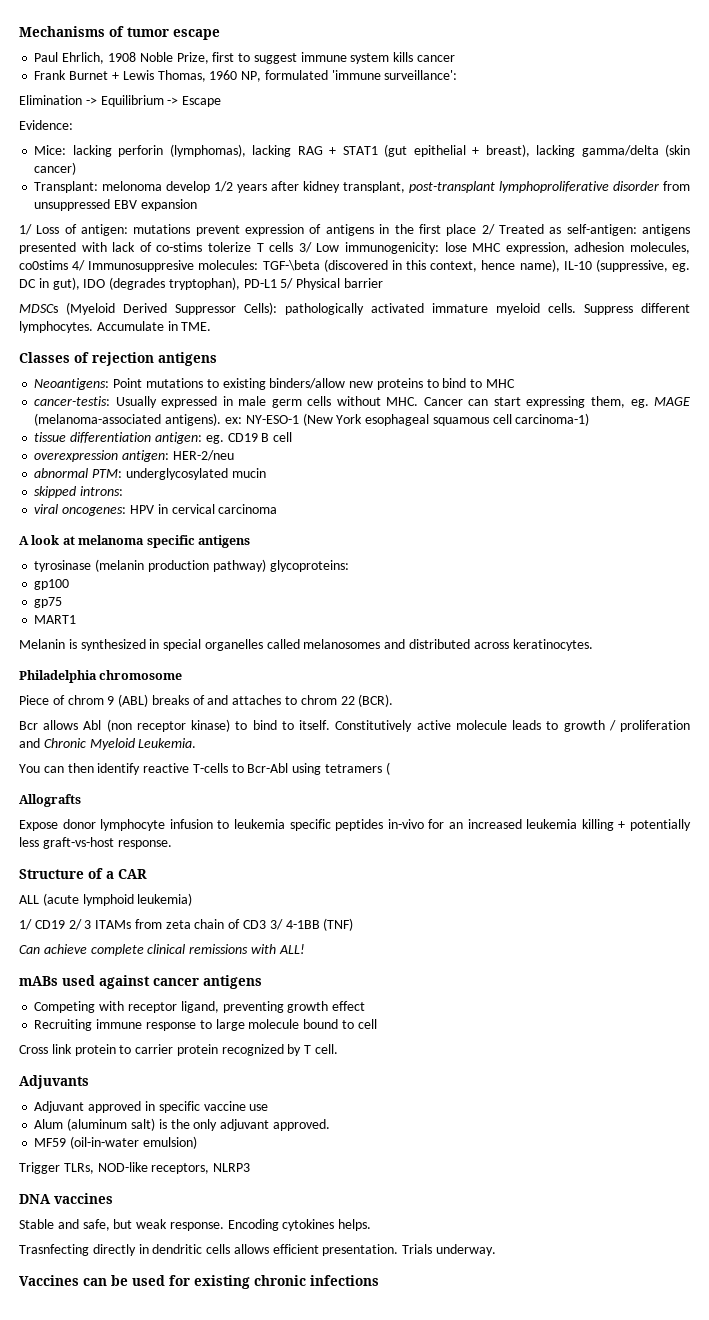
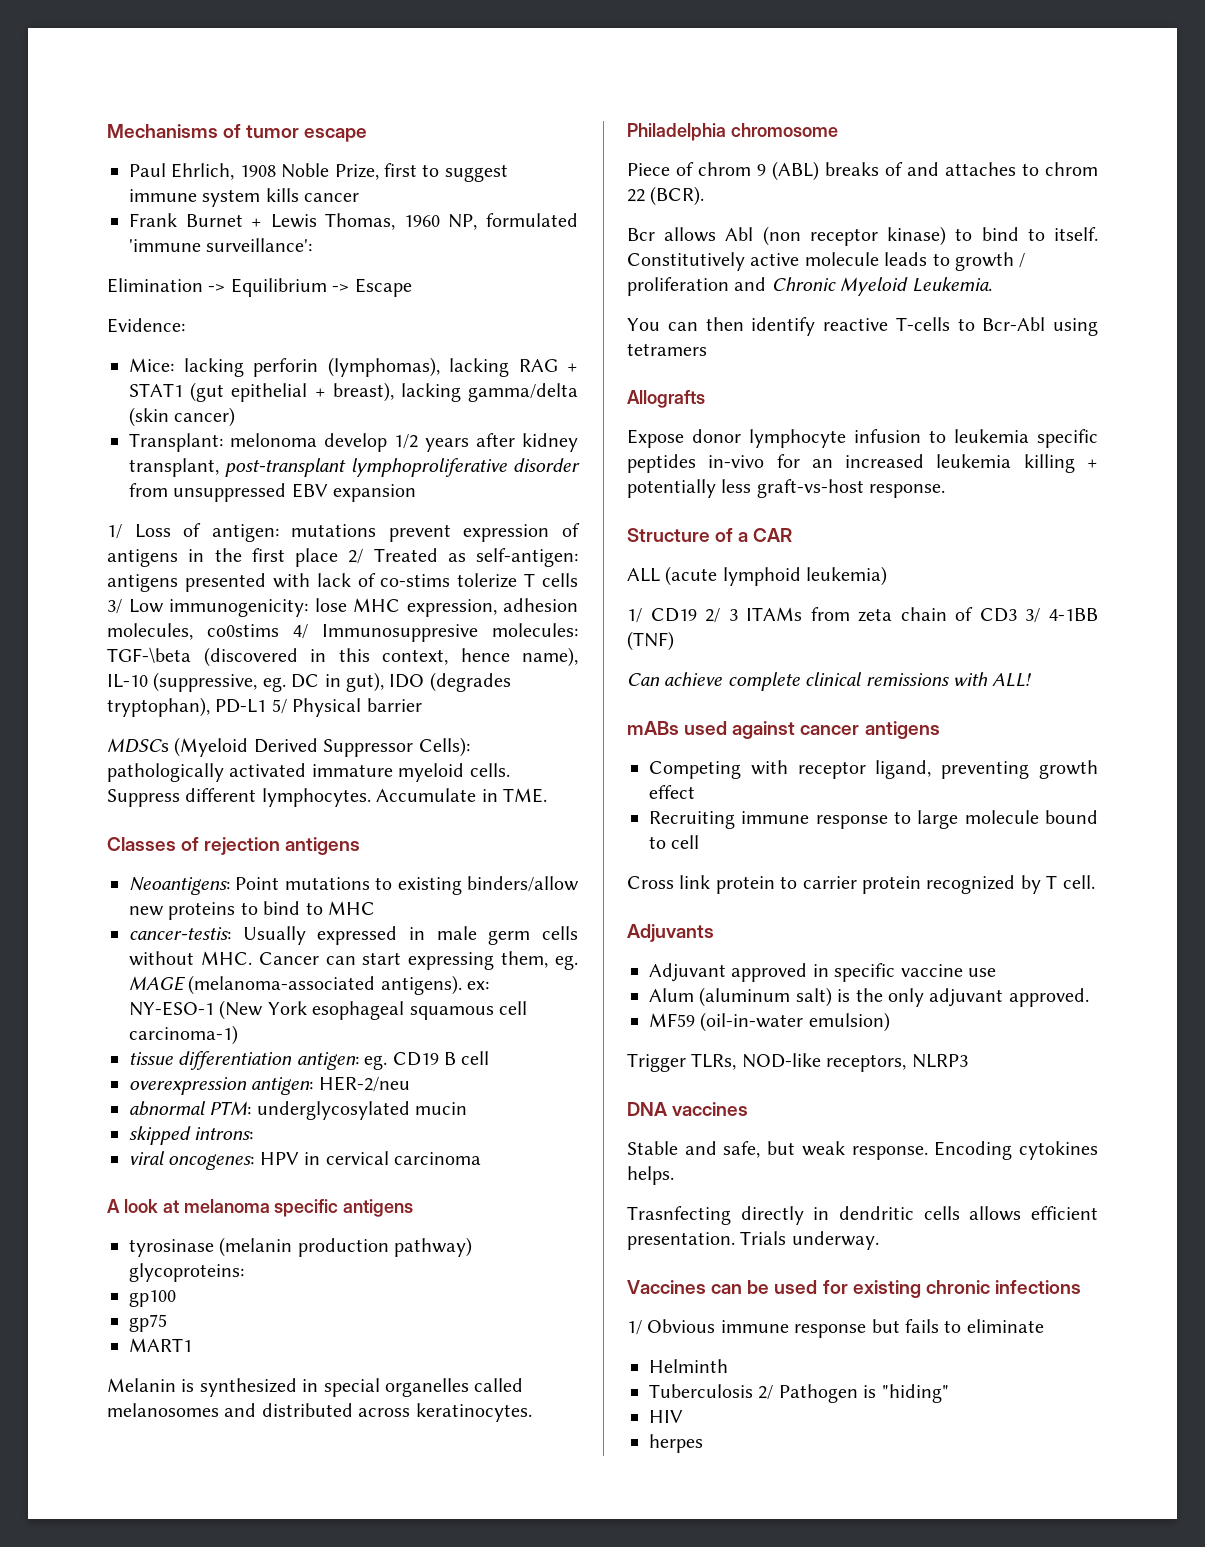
[385,762,390,775] ( -> (707, 349) none
(379, 1280) none -> [627,1319,1044,1338] [649,1359,728,1373] [649,1384,949,1403] [649,1410,683,1423] [649,1434,703,1453] // 1/ Obvious immune response but fails to eliminate // Helminth // Tuberculosis 2/ Pathogen is "hiding" // HIV // herpes

